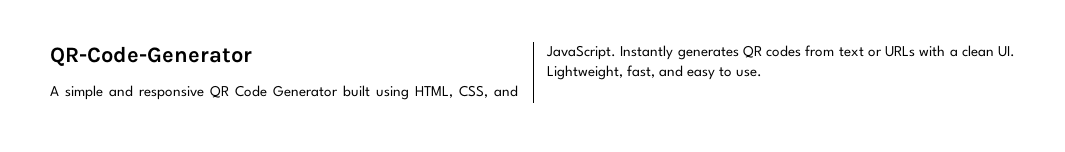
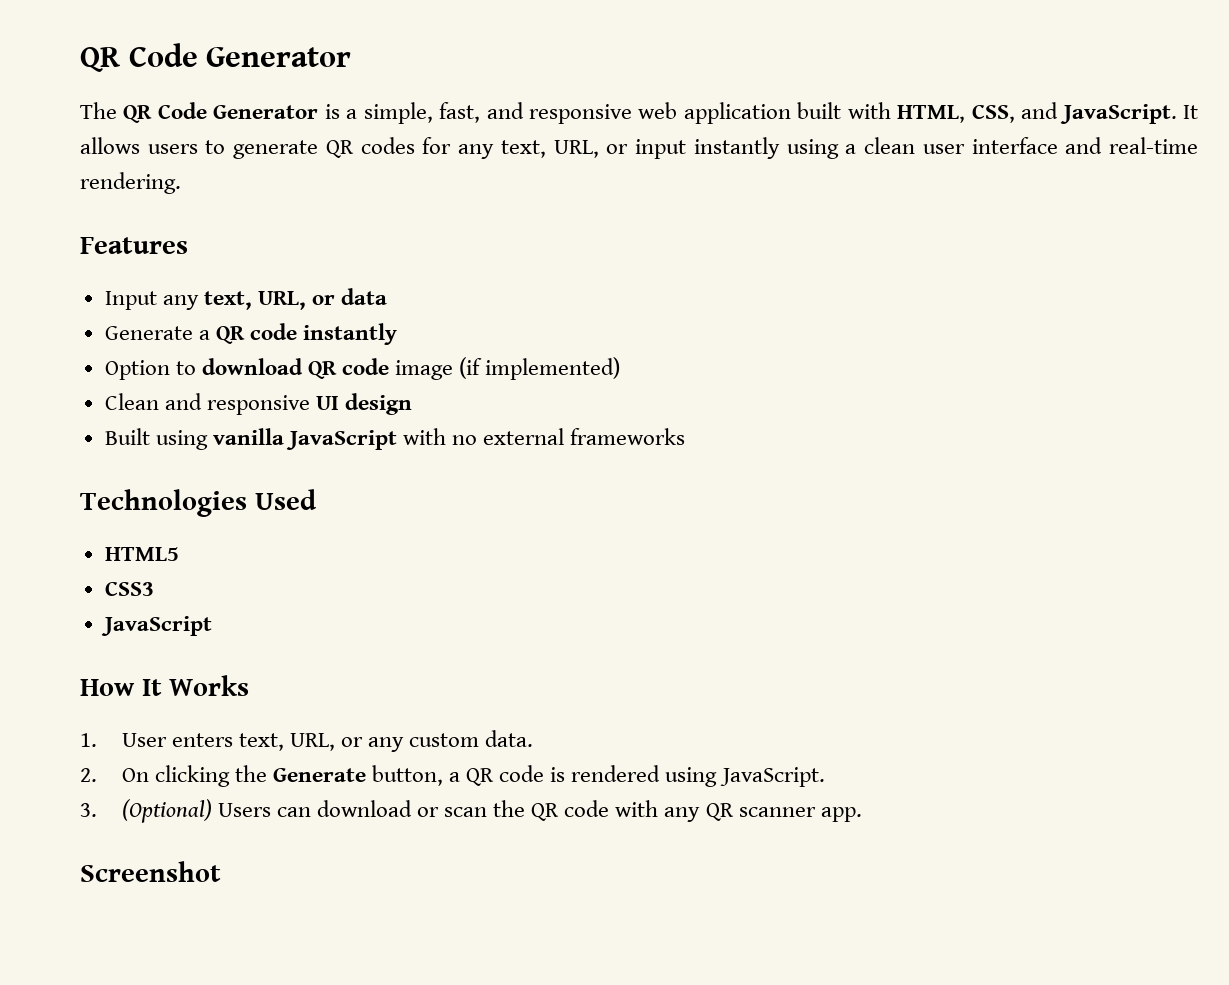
[50,46,252,66] [50,85,518,100] [546,45,1015,60] [547,65,763,80] QR-Code-Generator // A simple and responsive QR Code Generator built using HTML, CSS, and JavaScript. Instantly generates QR codes from text or URLs with a clean UI. Lightweight, fast, and easy to use. -> [80,43,352,72] [80,102,1198,124] [80,137,1198,159] [80,172,181,194] [80,237,188,254] [104,288,388,310] [104,323,398,345] [104,357,621,380] [104,393,413,415] [104,428,686,450] [80,489,317,517] [104,547,179,561] [104,581,154,596] [100,616,212,636] [80,675,250,696] [80,730,534,752] [80,765,825,787] [80,799,862,823] [80,861,221,882] QR Code Generator // The QR Code Generator is a simple, fast, and responsive web application built with HTML, CSS, and JavaScript. It allows users to generate QR codes for any text, URL, or input instantly using a clean user interface and real-time rendering. // Features // Input any text, URL, or data // Generate a QR code instantly // Option to download QR code image (if implemented) // Clean and responsive UI design // Built using vanilla JavaScript with no external frameworks // Technologies Used // HTML5 // CSS3 // JavaScript // How It Works // 1. User enters text, URL, or any custom data. // 2. On clicking the Generate button, a QR code is rendered using JavaScript. // 3. (Optional) Users can download or scan the QR code with any QR scanner app. // Screenshot

